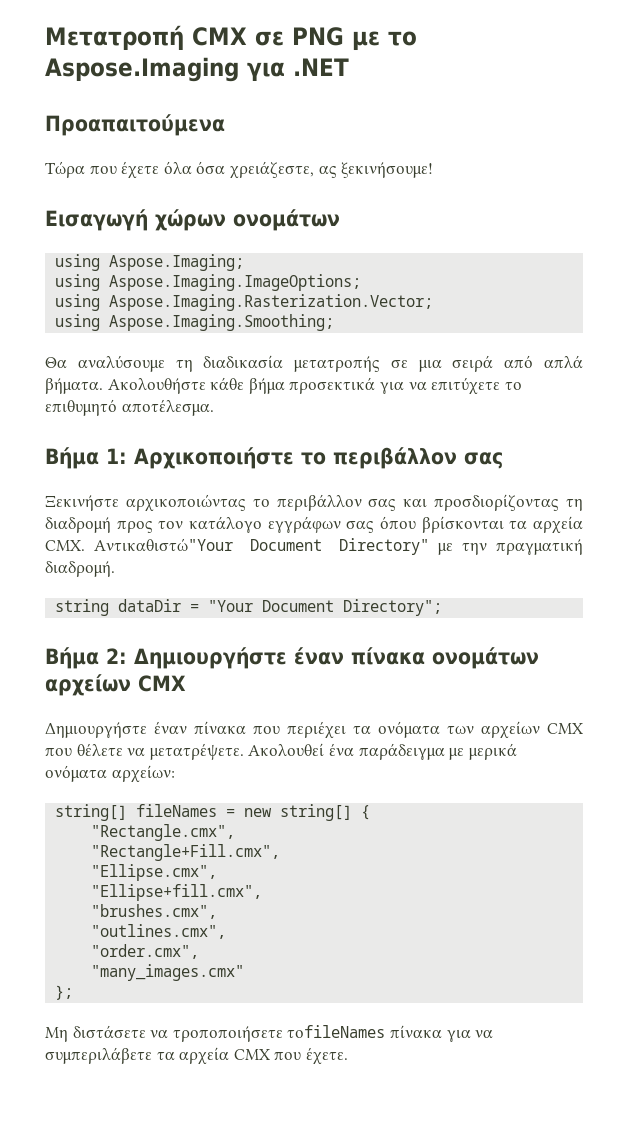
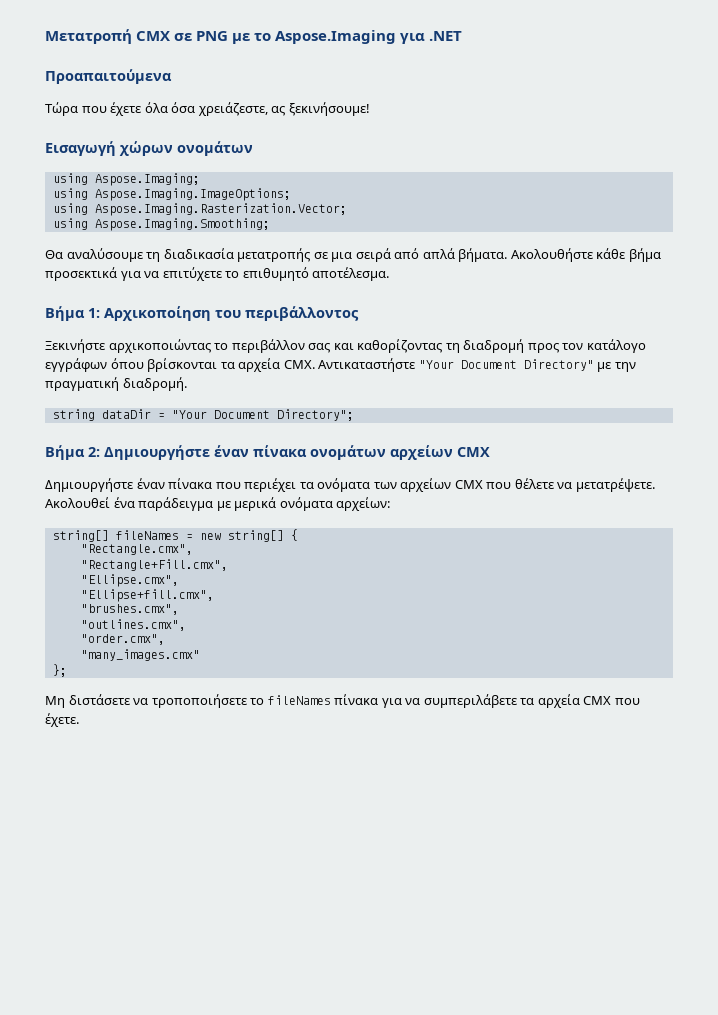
[134,447,503,469] Αρχικοποιήστε το περιβάλλον σας -> [104,306,359,321] Αρχικοποίηση του περιβάλλοντος
[434,494,560,511] προσδιορίζοντας -> [357,339,443,353] καθορίζοντας
[346,521,375,533] σας -> (107, 365) none
[93,538,233,551] Αντικαθιστώ"Your -> [318,358,454,372] Αντικαταστήστε "Your
[287,1025,386,1038] τοfileNames -> [250,695,331,705] το fileNames

